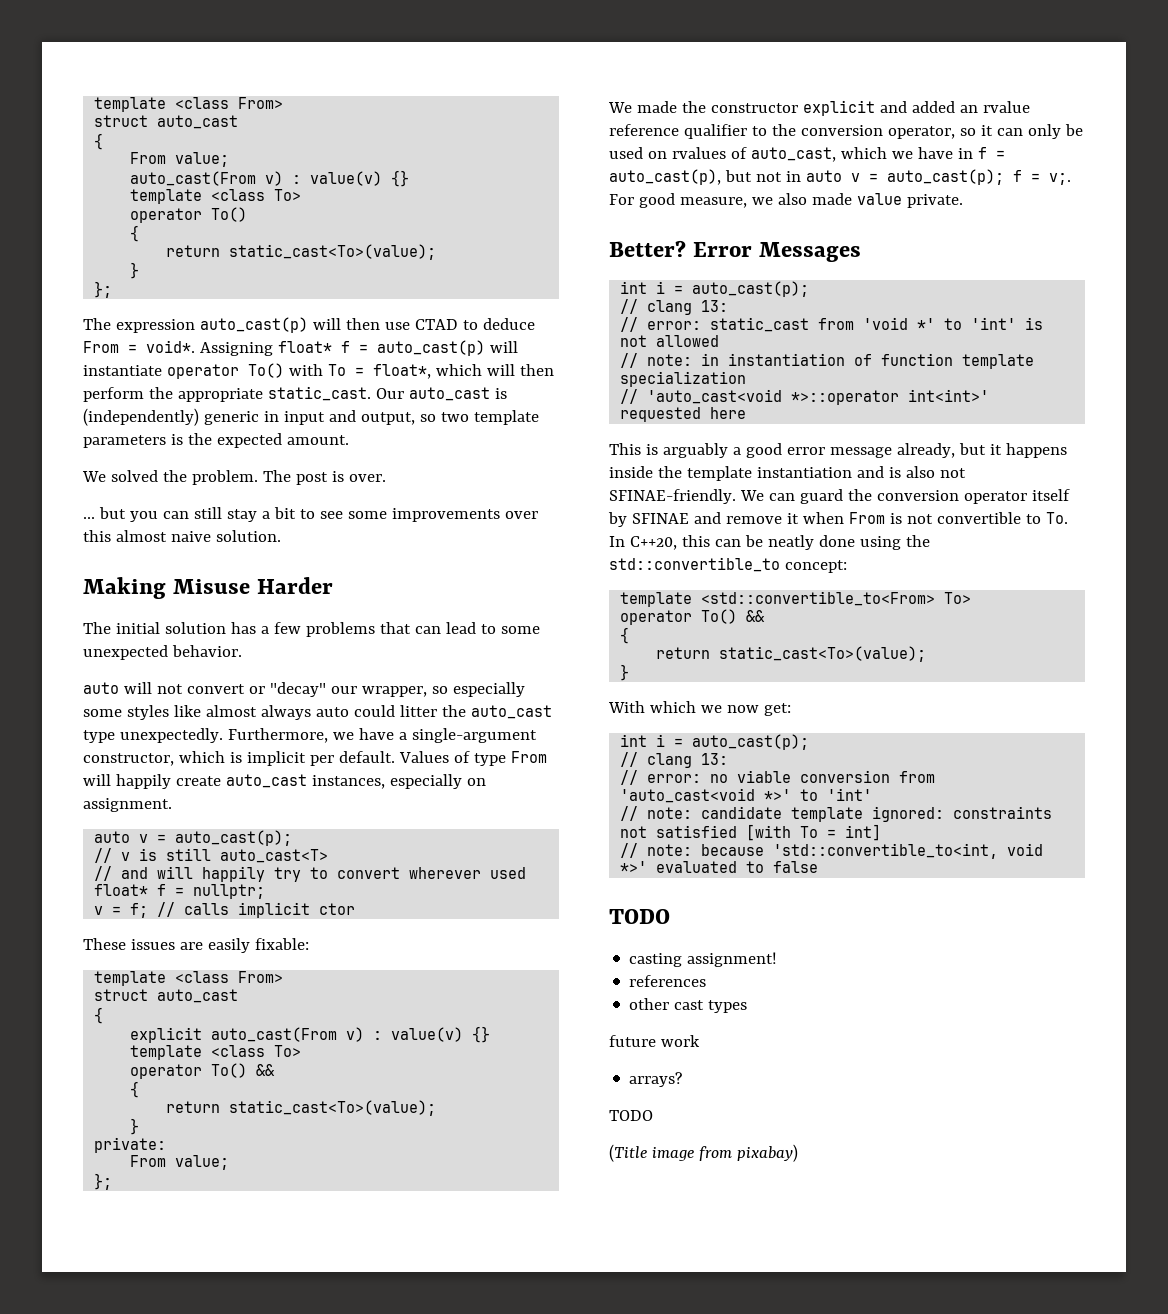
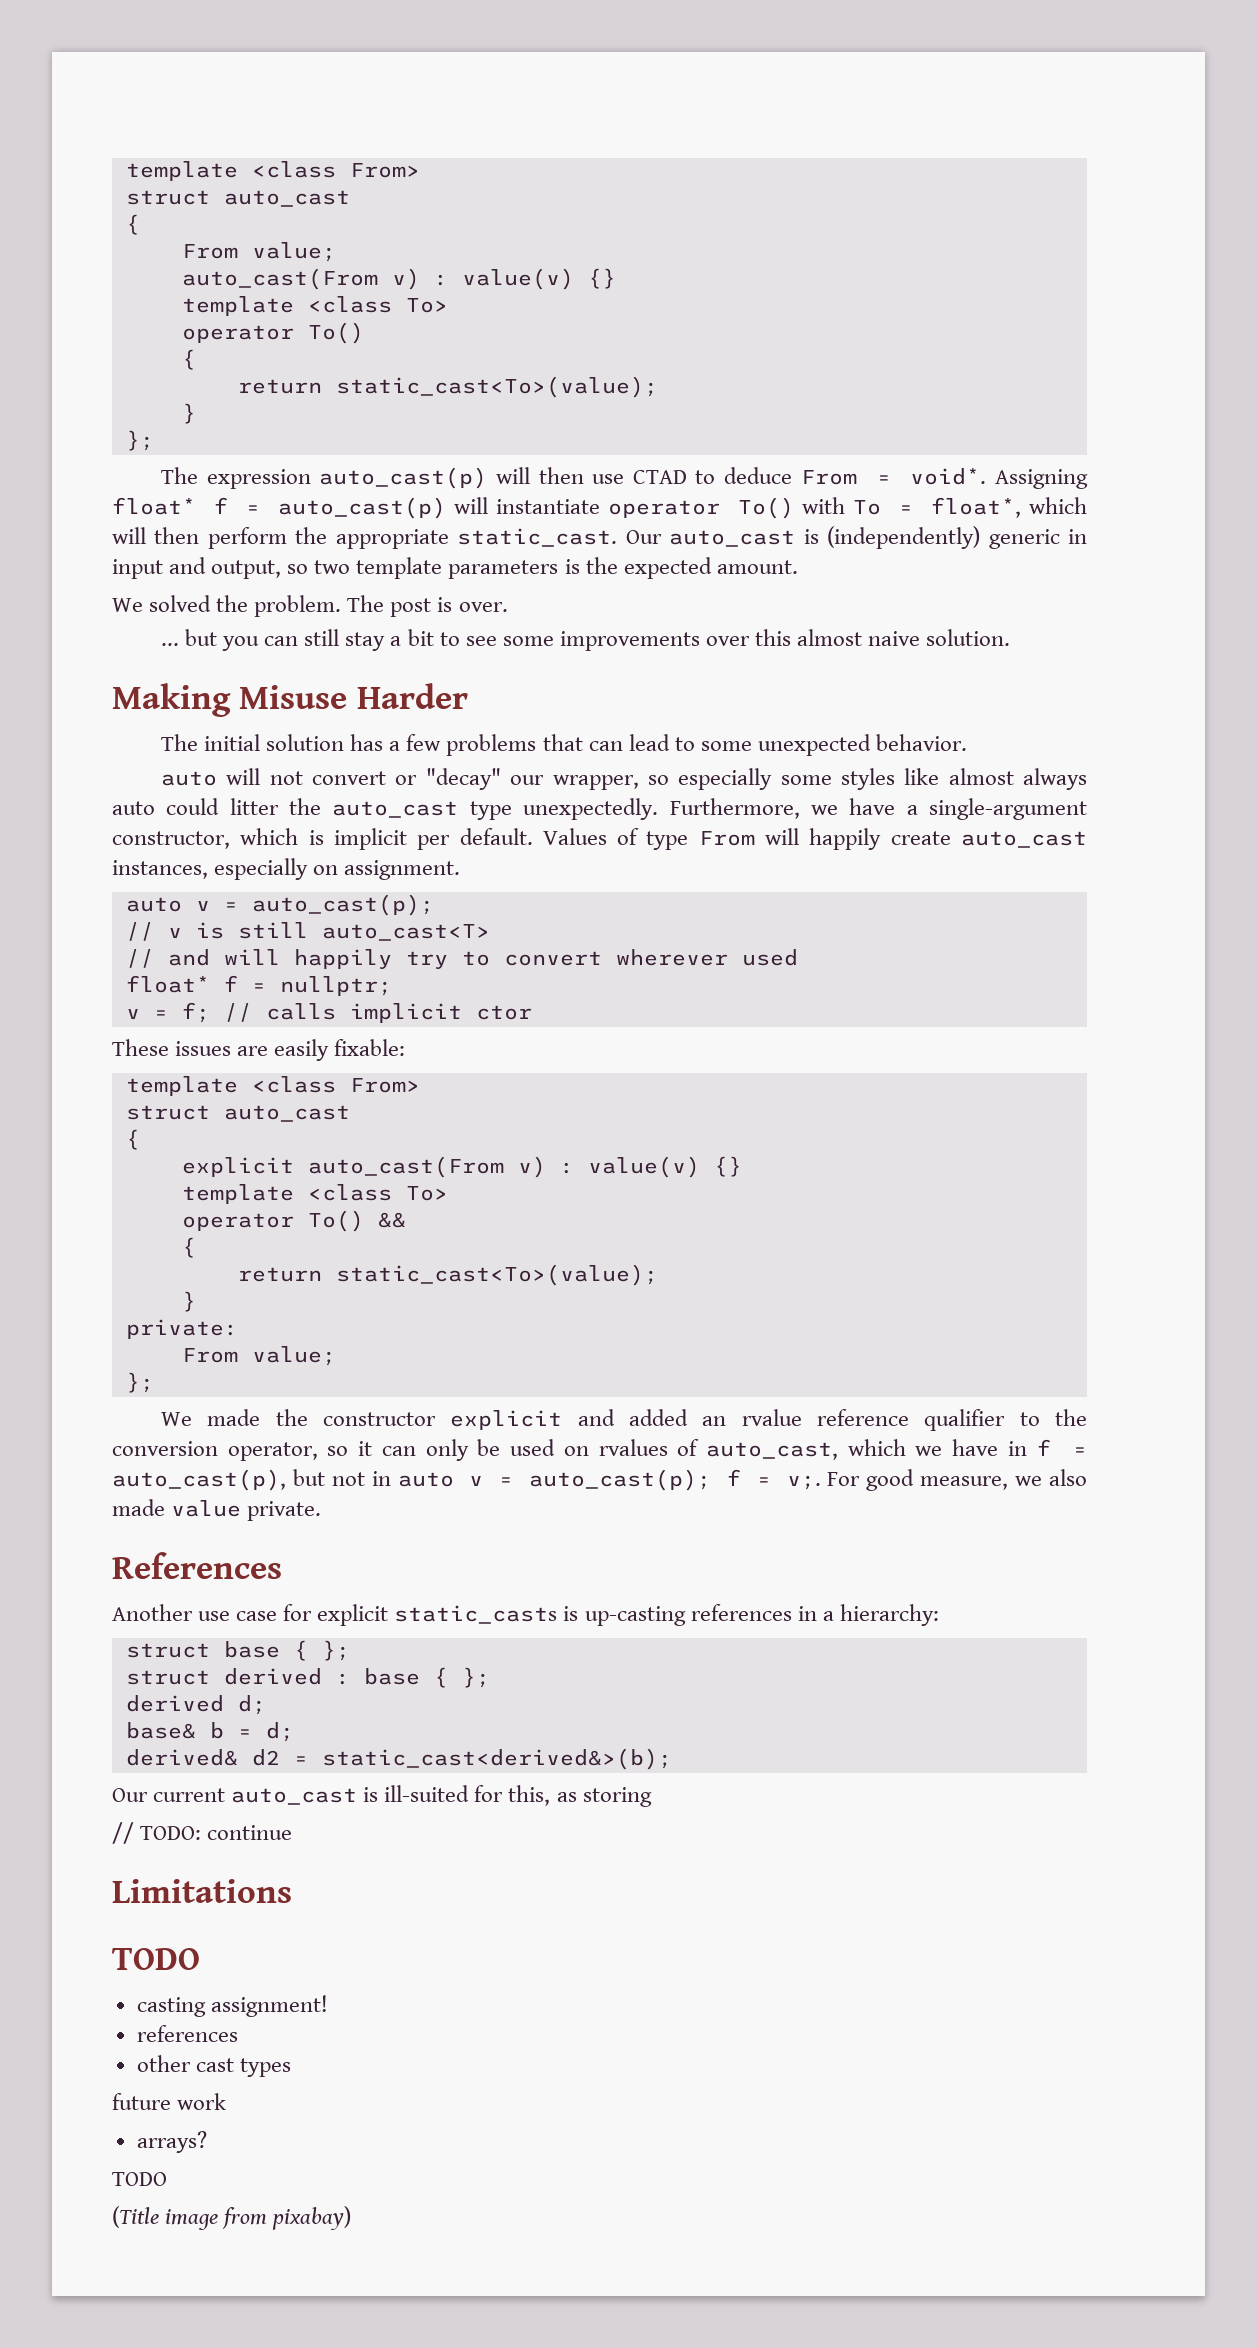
[609,240,862,262] [620,281,810,297] [620,299,729,315] [620,317,1044,332] [620,335,720,347] [620,353,1035,369] [620,371,747,387] [620,389,990,405] [620,407,747,422] [609,443,1067,458] [609,466,966,481] [609,489,1070,504] [608,512,1068,527] [609,535,930,550] [609,557,847,573] [620,591,972,607] [620,609,766,625] [620,627,630,644] [656,646,927,662] [620,664,630,681] [608,701,791,716] [620,734,810,750] [620,752,729,768] [620,770,936,785] [620,788,873,803] [620,806,1053,822] [620,824,882,841] [620,843,1044,859] [620,861,819,873] Better? Error Messages // int i = auto_cast(p); // // clang 13: // // error: static_cast from 'void *' to 'int' is not allowed // // note: in instantiation of function template specialization // // 'auto_cast<void *>::operator int<int>' requested here // This is arguably a good error message already, but it happens inside the template instantiation and is also not SFINAE-friendly. We can guard the conversion operator itself by SFINAE and remove it when From is not convertible to To. In C++20, this can be neatly done using the std::convertible_to concept: // template <std::convertible_to<From> To> // operator To() && // { // return static_cast<To>(value); // } // With which we now get: // int i = auto_cast(p); // // clang 13: // // error: no viable conversion from 'auto_cast<void *>' to 'int' // // note: candidate template ignored: constraints not satisfied [with To = int] // // note: because 'std::convertible_to<int, void *>' evaluated to false -> [112,1552,282,1579] [112,1604,939,1626] [125,1640,350,1661] [125,1667,490,1688] [125,1695,266,1715] [125,1722,294,1742] [125,1748,672,1770] [112,1785,652,1807] [112,1822,293,1844] [112,1879,292,1903] References // Another use case for explicit static_casts is up-casting references in a hierarchy: // struct base { }; // struct derived : base { }; // derived d; // base& b = d; // derived& d2 = static_cast<derived&>(b); // Our current auto_cast is ill-suited for this, as storing // // TODO: continue // Limitations

